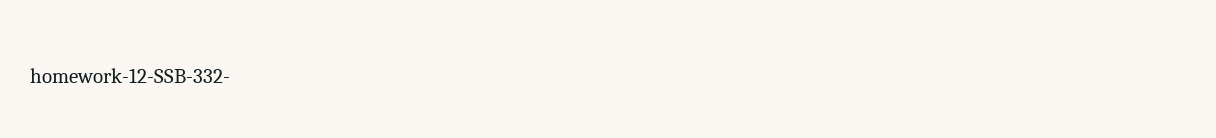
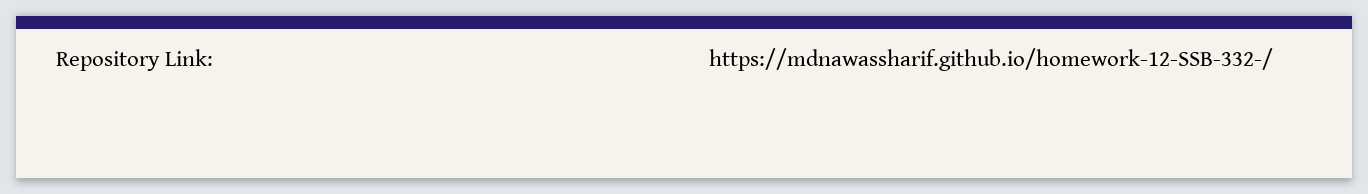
[30,68,230,83] homework-12-SSB-332- -> [56,48,1273,71] Repository Link: https://mdnawassharif.github.io/homework-12-SSB-332-/

